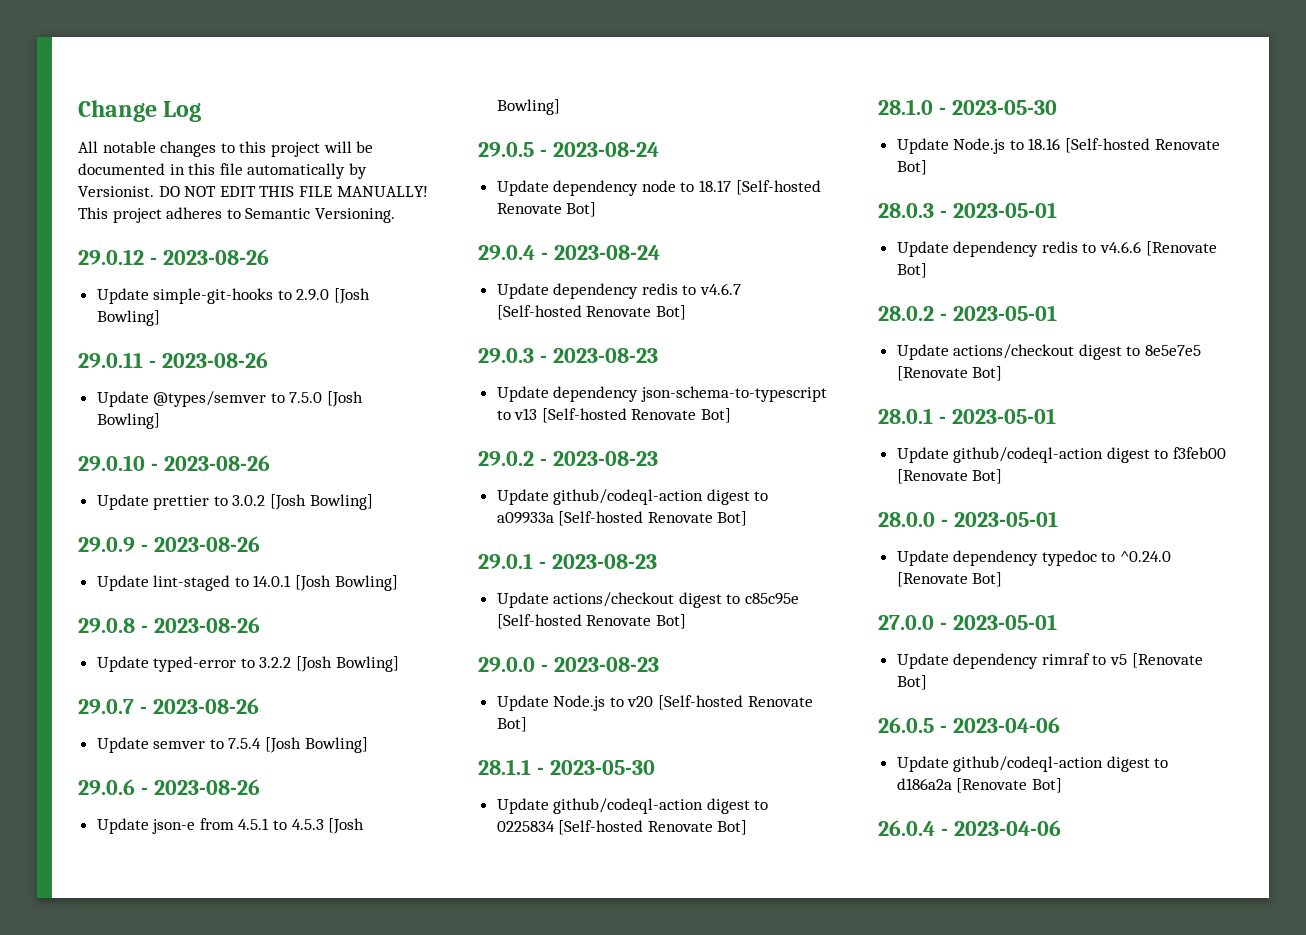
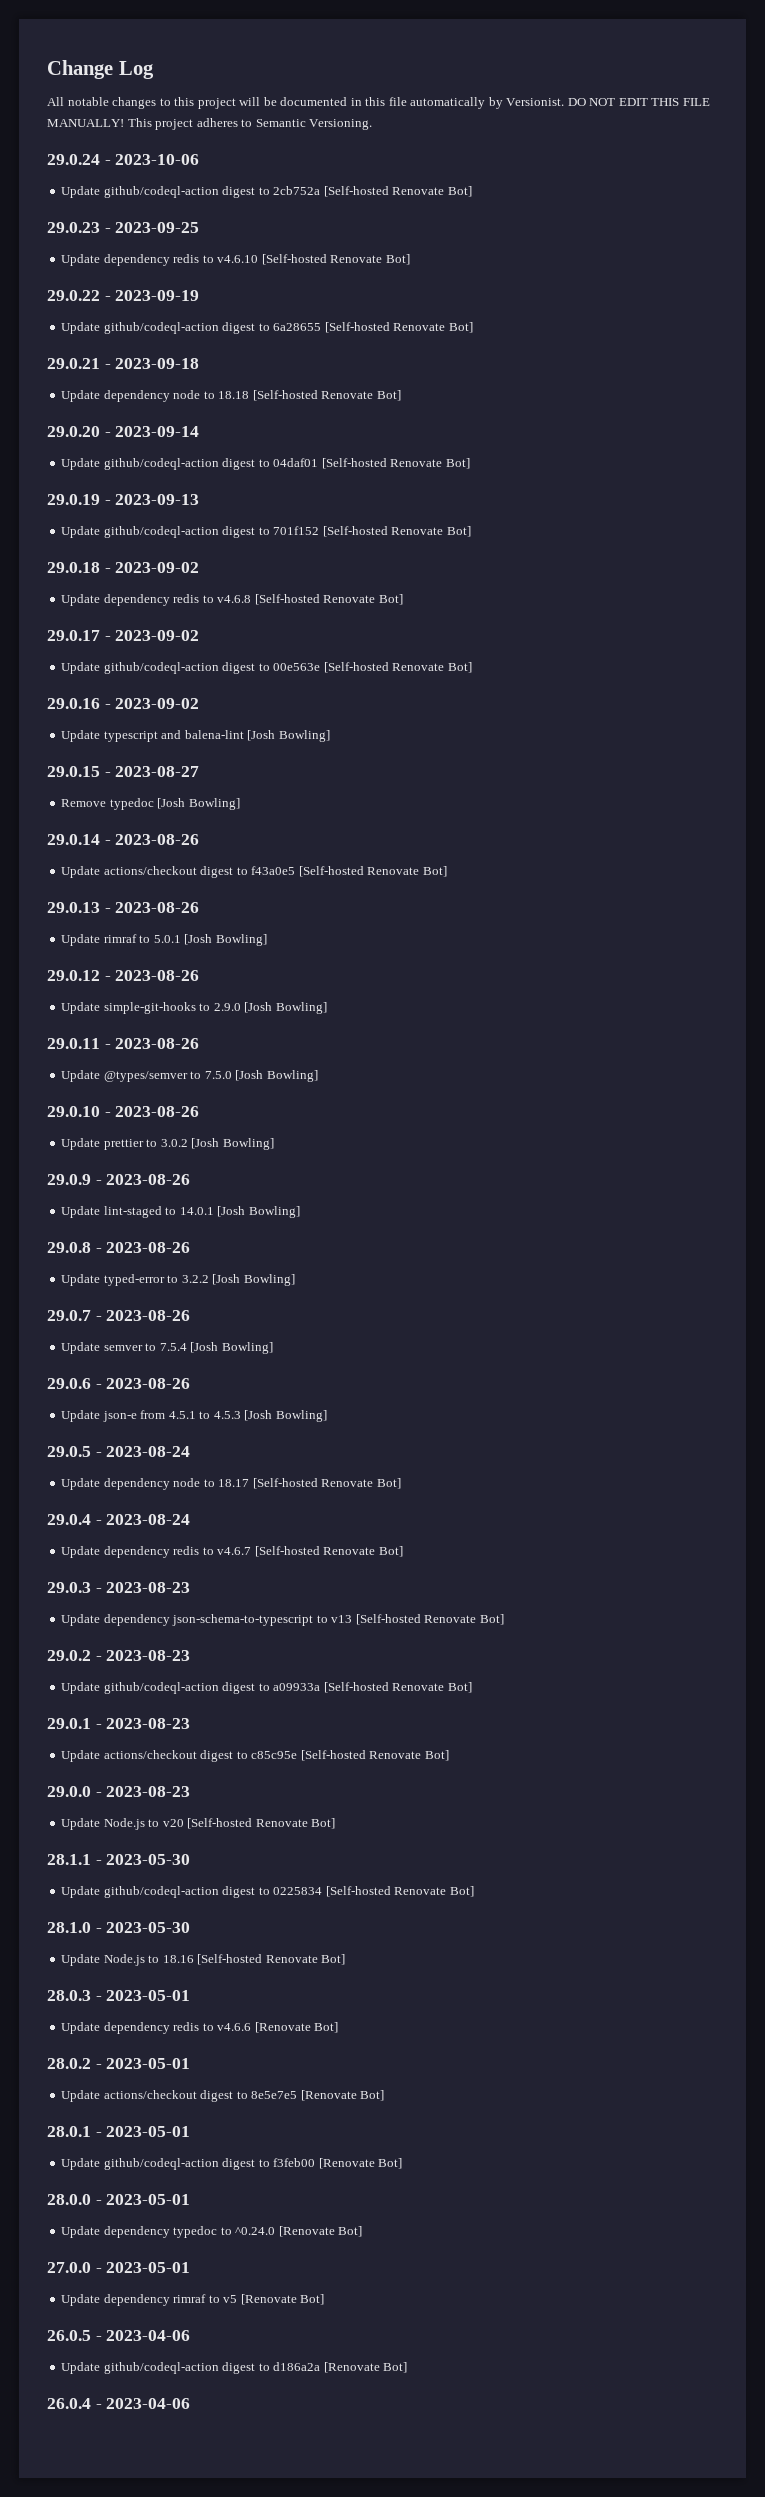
(395, 215) none -> [47,154,200,165] [61,186,472,198] [47,222,200,233] [61,254,410,266] [47,290,200,301] [61,322,473,334] [47,358,200,369] [61,390,401,402] [47,426,200,437] [61,458,470,470] [47,494,200,505] [61,526,471,538] [47,562,200,573] [61,594,403,606] [47,630,200,641] [61,662,472,674] [47,698,200,709] [61,730,330,742] [47,766,200,777] [61,798,240,810] [47,834,200,845] [61,866,447,878] [47,902,200,913] [61,934,267,946] // 29.0.24 - 2023-10-06 // Update github/codeql-action digest to 2cb752a [Self-hosted Renovate Bot] // 29.0.23 - 2023-09-25 // Update dependency redis to v4.6.10 [Self-hosted Renovate Bot] // 29.0.22 - 2023-09-19 // Update github/codeql-action digest to 6a28655 [Self-hosted Renovate Bot] // 29.0.21 - 2023-09-18 // Update dependency node to 18.18 [Self-hosted Renovate Bot] // 29.0.20 - 2023-09-14 // Update github/codeql-action digest to 04daf01 [Self-hosted Renovate Bot] // 29.0.19 - 2023-09-13 // Update github/codeql-action digest to 701f152 [Self-hosted Renovate Bot] // 29.0.18 - 2023-09-02 // Update dependency redis to v4.6.8 [Self-hosted Renovate Bot] // 29.0.17 - 2023-09-02 // Update github/codeql-action digest to 00e563e [Self-hosted Renovate Bot] // 29.0.16 - 2023-09-02 // Update typescript and balena-lint [Josh Bowling] // 29.0.15 - 2023-08-27 // Remove typedoc [Josh Bowling] // 29.0.14 - 2023-08-26 // Update actions/checkout digest to f43a0e5 [Self-hosted Renovate Bot] // 29.0.13 - 2023-08-26 // Update rimraf to 5.0.1 [Josh Bowling]

